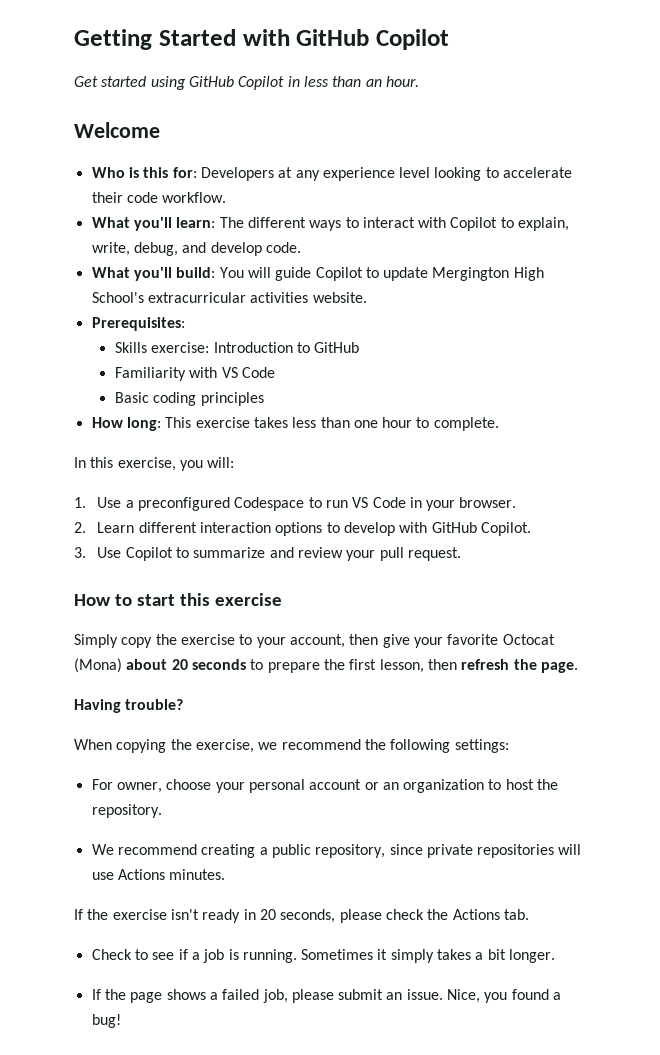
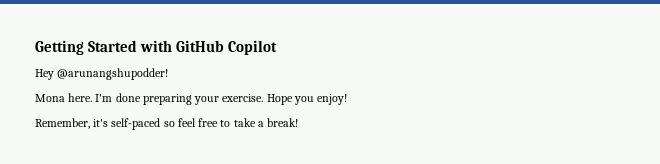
[74,76,419,90] [74,122,160,138] [91,167,573,181] [91,192,227,203] [91,217,570,231] [91,242,301,256] [91,267,544,281] [91,292,367,303] [91,317,185,331] [114,342,360,353] [114,367,275,381] [114,392,264,406] [91,417,499,431] [74,457,235,471] [74,497,517,511] [74,522,531,536] [74,547,461,561] [74,593,282,606] [74,634,555,648] [74,658,578,673] [74,699,184,713] [74,739,509,753] [91,779,559,793] [91,804,162,818] [91,844,582,858] [91,869,226,880] [74,909,529,923] [91,949,556,963] [91,989,562,1003] [91,1014,121,1028] Get started using GitHub Copilot in less than an hour. // Welcome // Who is this for: Developers at any experience level looking to accelerate their code workflow. // What you'll learn: The different ways to interact with Copilot to explain, write, debug, and develop code. // What you'll build: You will guide Copilot to update Mergington High School's extracurricular activities website. // Prerequisites: // Skills exercise: Introduction to GitHub // Familiarity with VS Code // Basic coding principles // How long: This exercise takes less than one hour to complete. // In this exercise, you will: // 1. Use a preconfigured Codespace to run VS Code in your browser. // 2. Learn different interaction options to develop with GitHub Copilot. // 3. Use Copilot to summarize and review your pull request. // How to start this exercise // Simply copy the exercise to your account, then give your favorite Octocat (Mona) about 20 seconds to prepare the first lesson, then refresh the page. // Having trouble? // When copying the exercise, we recommend the following settings: // For owner, choose your personal account or an organization to host the repository. // We recommend creating a public repository, since private repositories will use Actions minutes. // If the exercise isn't ready in 20 seconds, please check the Actions tab. // Check to see if a job is running. Sometimes it simply takes a bit longer. // If the page shows a failed job, please submit an issue. Nice, you found a bug! -> [35,68,169,80] [35,93,348,105] [35,118,299,130] Hey @arunangshupodder! // Mona here. I'm done preparing your exercise. Hope you enjoy! // Remember, it's self-paced so feel free to take a break!

